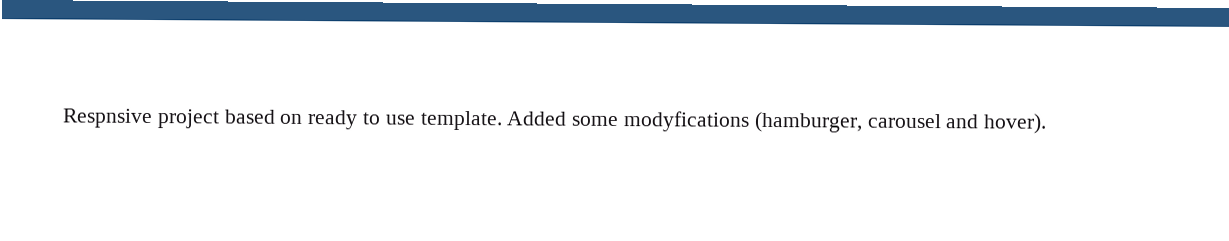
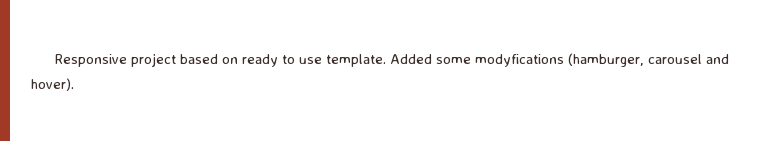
[62,108,153,129] Respnsive -> [54,54,127,67] Responsive

